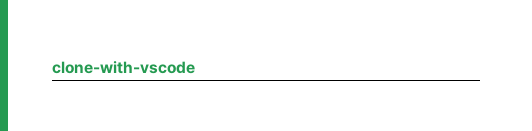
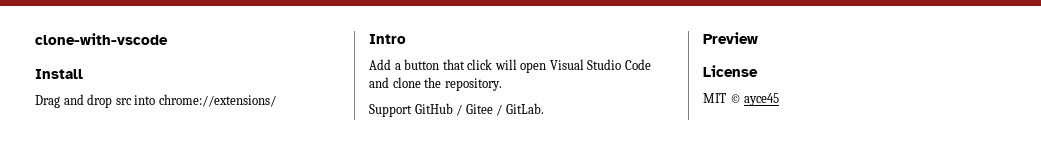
(195, 67) none -> [35,69,83,79] [35,94,276,108] [369,34,406,44] [369,59,651,73] [369,77,502,91] [369,103,544,117] [703,32,758,44] [703,65,758,77] [703,93,780,106] // Install // Drag and drop src into chrome://extensions/ // Intro // Add a button that click will open Visual Studio Code and clone the repository. // Support GitHub / Gitee / GitLab. // Preview // License // MIT © ayce45

